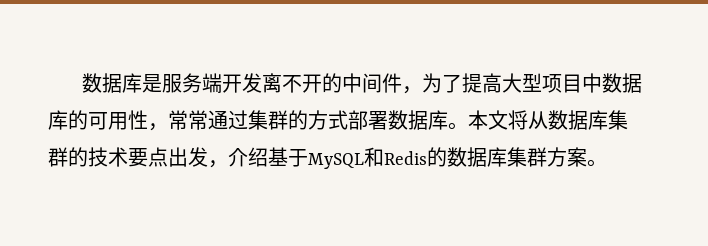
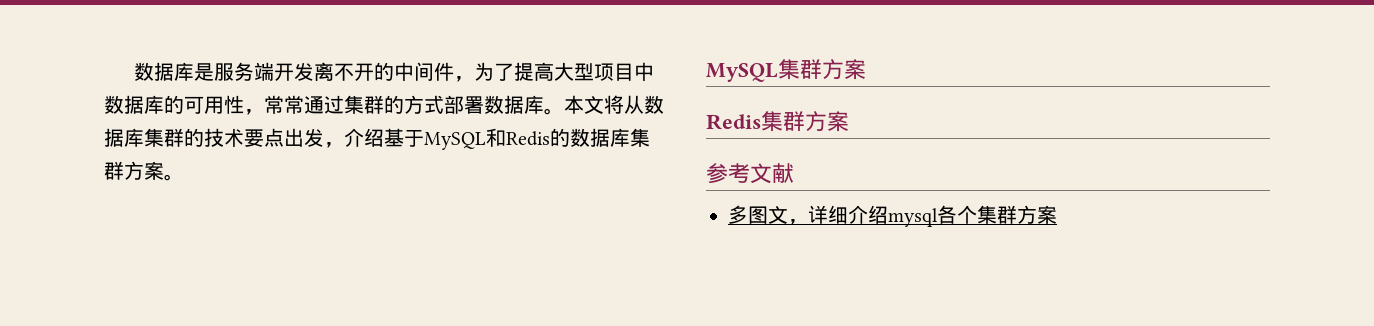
(607, 163) none -> [706,59,866,82] [706,111,849,132] [706,163,794,184] [728,205,1057,227] // MySQL集群方案 // Redis集群方案 // 参考文献 // 多图文，详细介绍mysql各个集群方案

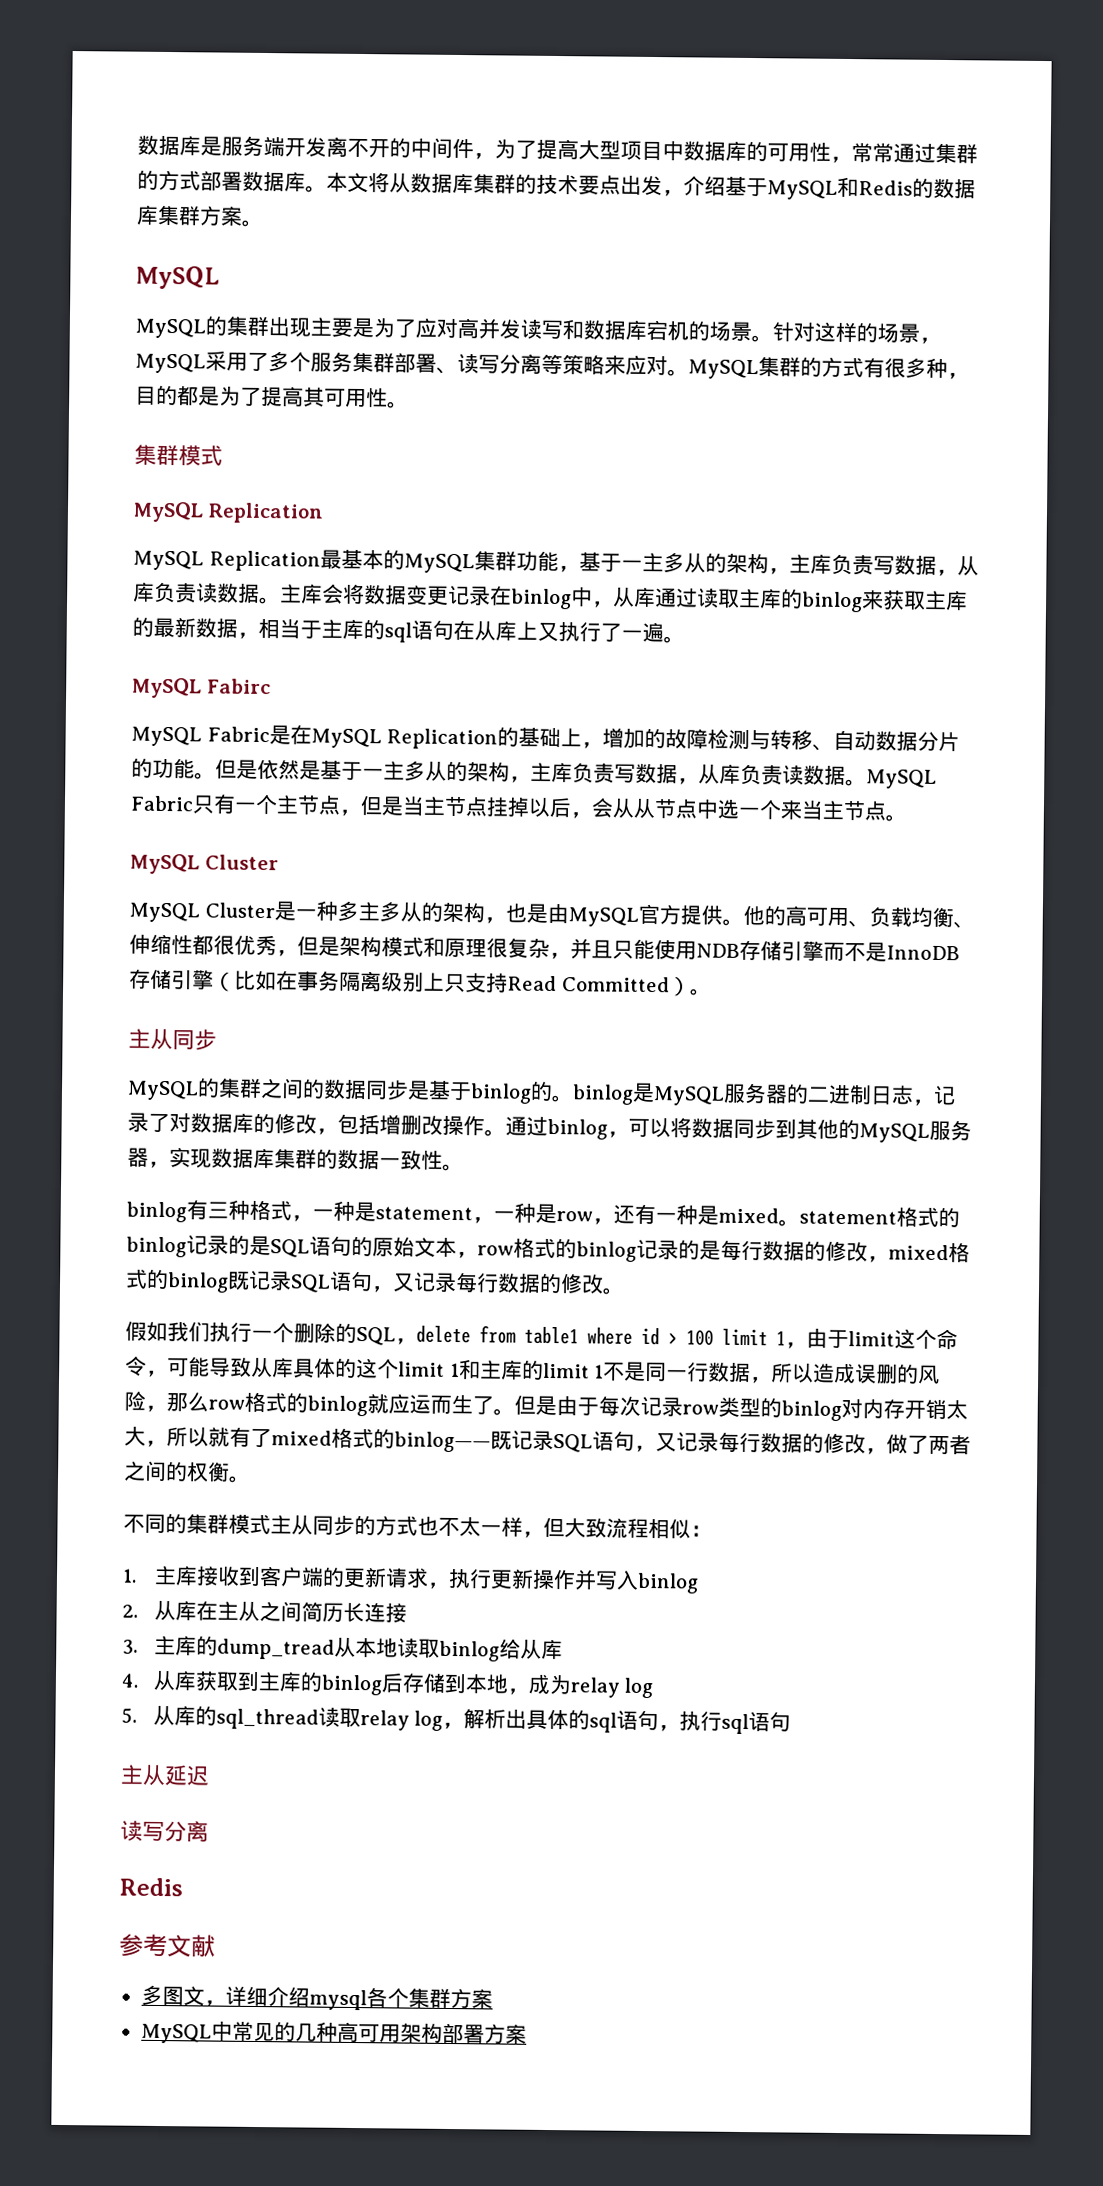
[778,59,866,80] [706,111,849,132] 集群方案 // Redis集群方案 -> [135,315,941,344] [135,351,969,380] [135,385,409,409] [134,444,223,466] [133,501,324,524] [133,549,979,577] [133,581,968,613] [132,617,685,644] [132,677,271,699] [131,724,961,752] [131,758,937,789] [130,793,907,822] [130,853,279,875] [129,900,975,929] [129,933,960,962] [129,968,712,997] [128,1028,217,1051] [127,1077,956,1106] [127,1112,972,1143] [127,1147,464,1172] [126,1199,960,1228] [126,1235,970,1263] [125,1269,624,1295] [125,1321,958,1350] [125,1355,941,1385] [124,1391,968,1422] [124,1426,971,1455] [123,1460,251,1483] [123,1513,712,1539] [122,1565,699,1594] [122,1599,407,1623] [122,1635,563,1662] [121,1669,654,1699] [121,1704,792,1735] [120,1764,210,1787] [120,1820,209,1843] [119,1877,183,1897] // MySQL的集群出现主要是为了应对高并发读写和数据库宕机的场景。针对这样的场景，MySQL采用了多个服务集群部署、读写分离等策略来应对。MySQL集群的方式有很多种，目的都是为了提高其可用性。 // 集群模式 // MySQL Replication // MySQL Replication最基本的MySQL集群功能，基于一主多从的架构，主库负责写数据，从库负责读数据。主库会将数据变更记录在binlog中，从库通过读取主库的binlog来获取主库的最新数据，相当于主库的sql语句在从库上又执行了一遍。 // MySQL Fabirc // MySQL Fabric是在MySQL Replication的基础上，增加的故障检测与转移、自动数据分片的功能。但是依然是基于一主多从的架构，主库负责写数据，从库负责读数据。MySQL Fabric只有一个主节点，但是当主节点挂掉以后，会从从节点中选一个来当主节点。 // MySQL Cluster // MySQL Cluster是一种多主多从的架构，也是由MySQL官方提供。他的高可用、负载均衡、伸缩性都很优秀，但是架构模式和原理很复杂，并且只能使用NDB存储引擎而不是InnoDB存储引擎（比如在事务隔离级别上只支持Read Committed）。 // 主从同步 // MySQL的集群之间的数据同步是基于binlog的。binlog是MySQL服务器的二进制日志，记录了对数据库的修改，包括增删改操作。通过binlog，可以将数据同步到其他的MySQL服务器，实现数据库集群的数据一致性。 // binlog有三种格式，一种是statement，一种是row，还有一种是mixed。statement格式的binlog记录的是SQL语句的原始文本，row格式的binlog记录的是每行数据的修改，mixed格式的binlog既记录SQL语句，又记录每行数据的修改。 // 假如我们执行一个删除的SQL，delete from table1 where id > 100 limit 1，由于limit这个命令，可能导致从库具体的这个limit 1和主库的limit 1不是同一行数据，所以造成误删的风险，那么row格式的binlog就应运而生了。但是由于每次记录row类型的binlog对内存开销太大，所以就有了mixed格式的binlog——既记录SQL语句，又记录每行数据的修改，做了两者之间的权衡。 // 不同的集群模式主从同步的方式也不太一样，但大致流程相似： // 1.主库接收到客户端的更新请求，执行更新操作并写入binlog // 2.从库在主从之间简历长连接 // 3.主库的dump_tread从本地读取binlog给从库 // 4.从库获取到主库的binlog后存储到本地，成为relay log // 5.从库的sql_thread读取relay log，解析出具体的sql语句，执行sql语句 // 主从延迟 // 读写分离 // Redis
(1057, 214) none -> [140,2020,527,2044] // MySQL中常见的几种高可用架构部署方案

